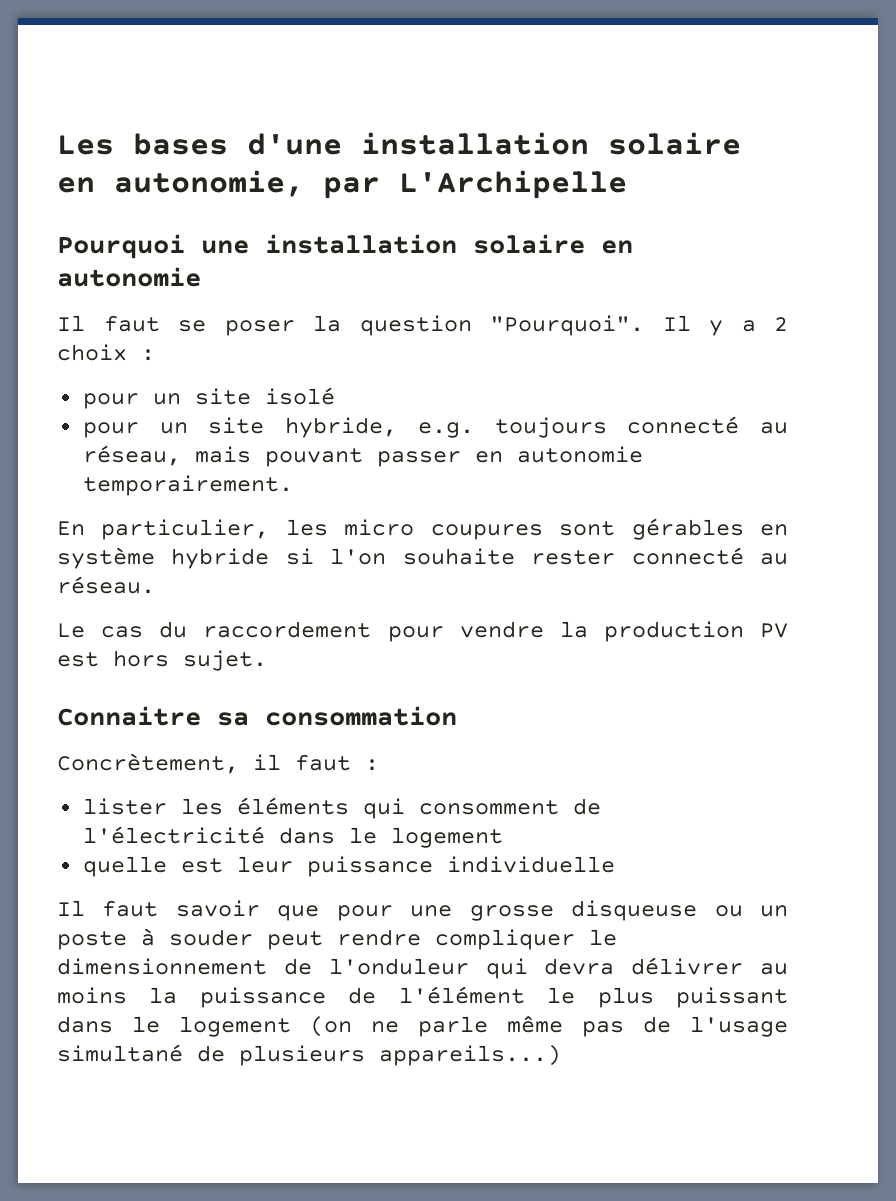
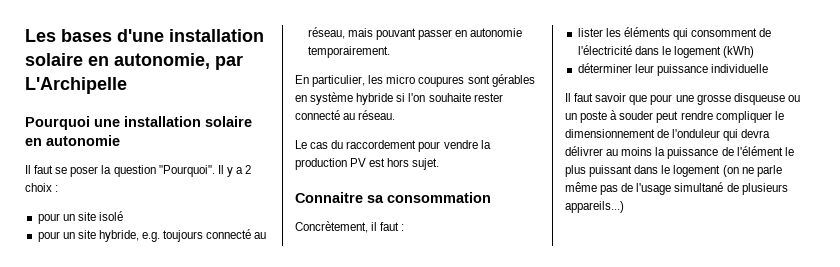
[82,856,223,877] // quelle est -> [723,46,755,58] [577,63,632,73] (kWh) // déterminer

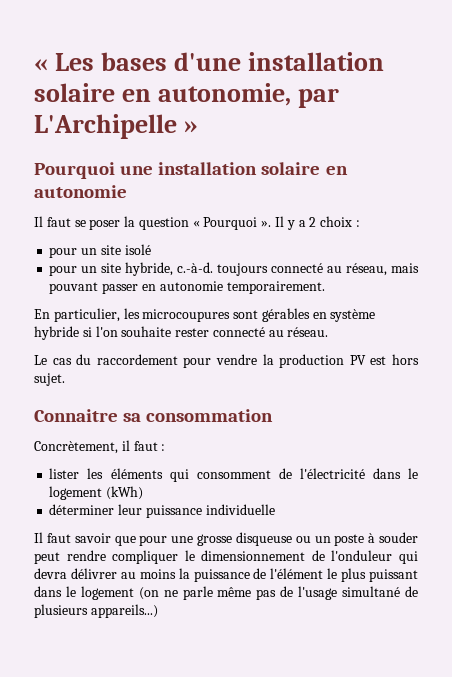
(25, 35) none -> [34,59,48,71] «
(127, 85) none -> [183,121,198,133] »
[158,165,215,177] "Pourquoi". -> [192,217,272,230] « Pourquoi ».
[142,232,161,242] e.g. -> [177,262,214,273] c.-à-d.
[386,75,465,87] micro coupures -> [142,309,231,322] microcoupures

